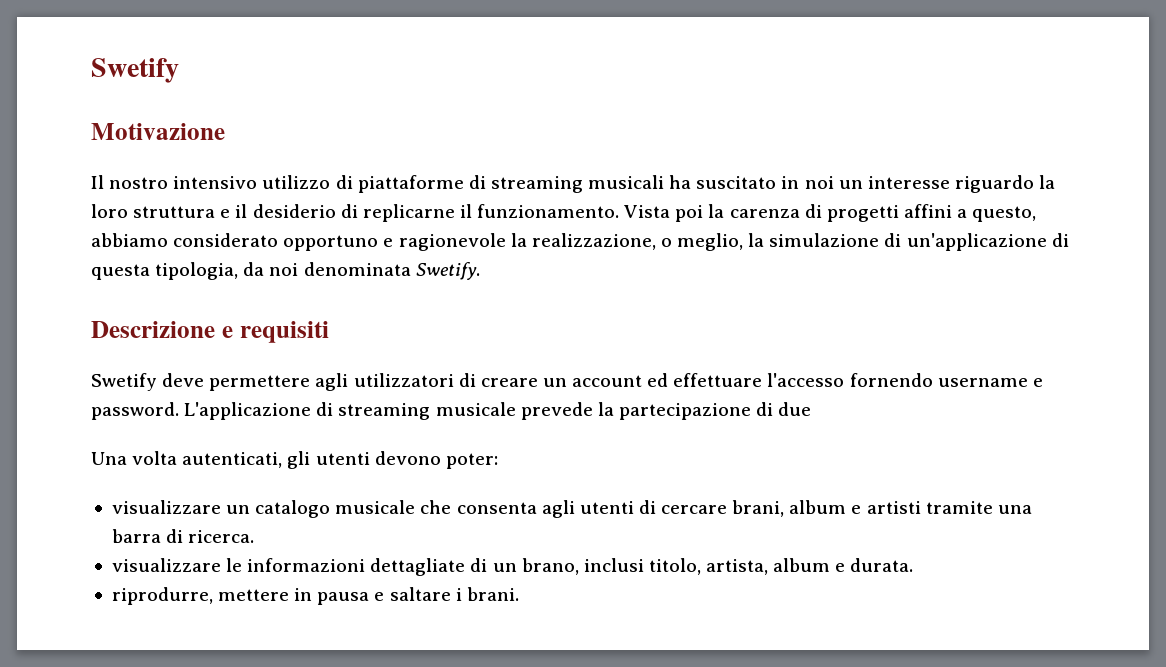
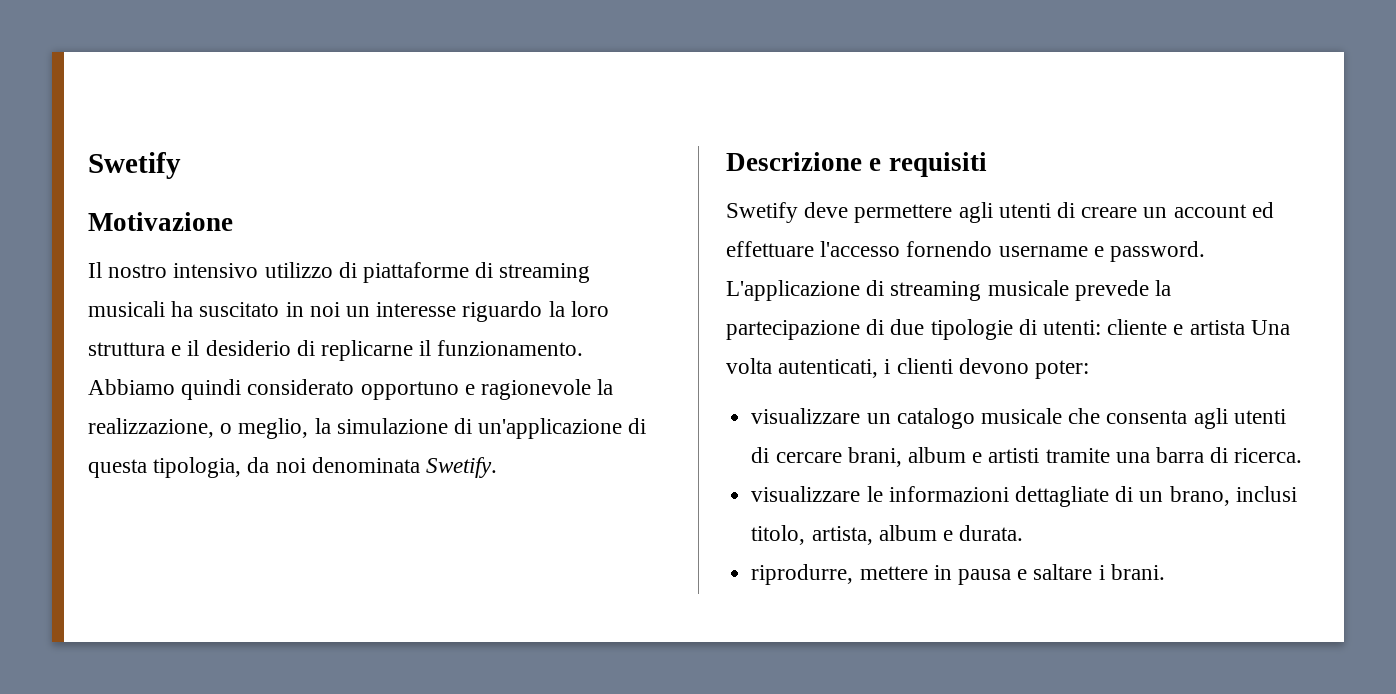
[624,204,1037,222] [91,233,168,247] Vista poi la carenza di progetti affini a questo, abbiamo -> [88,379,242,400] Abbiamo quindi
[353,373,454,387] utilizzatori -> [998,203,1051,218] utenti
(812, 409) // -> [930,319,1245,340] tipologie di utenti: cliente e artista
[287,451,370,469] gli utenti -> [884,358,953,374] i clienti

